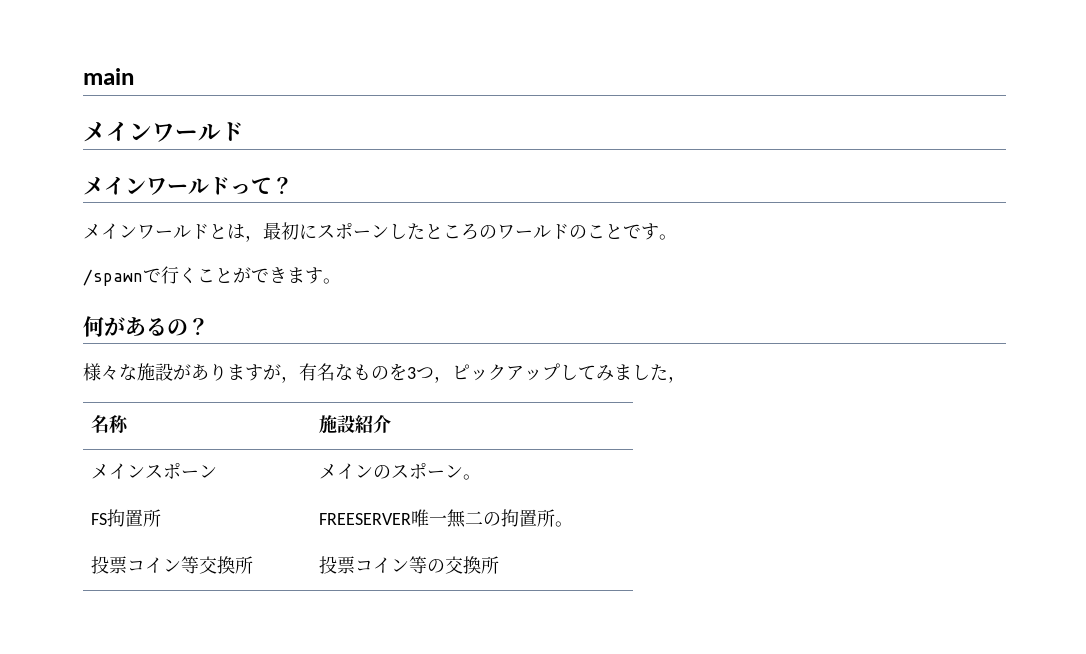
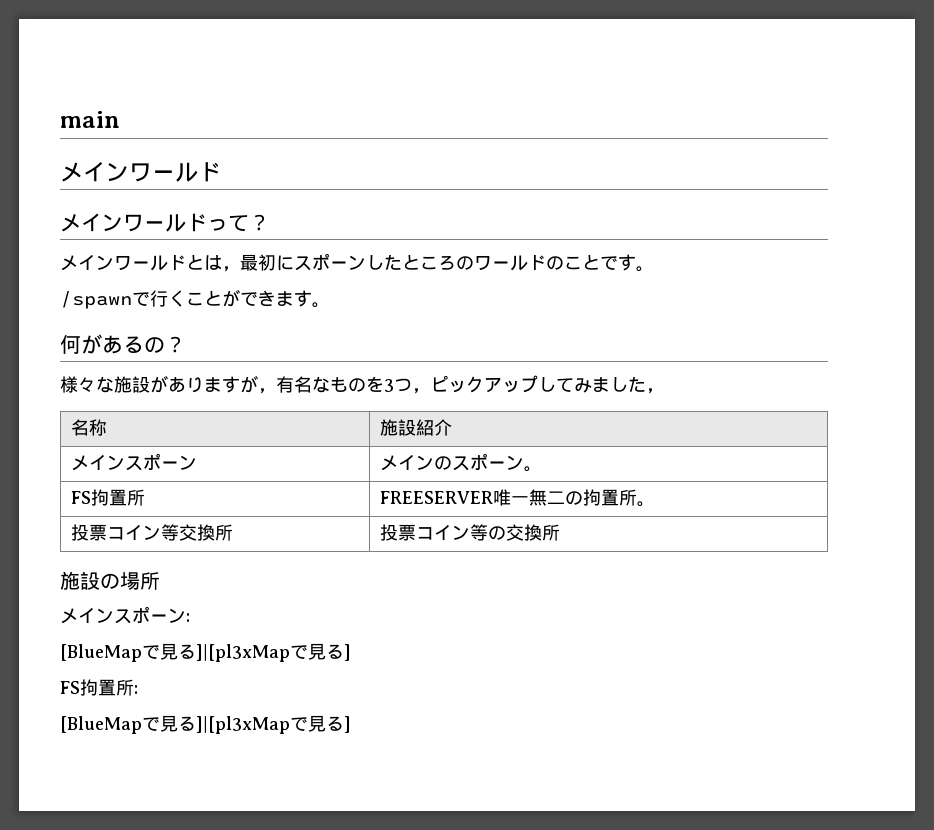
(499, 565) none -> [60,571,160,590] [60,606,190,624] [60,643,351,662] [60,679,138,696] [60,715,351,734] // 施設の場所 // メインスポーン: // [BlueMapで見る]|[pl3xMapで見る] // FS拘置所: // [BlueMapで見る]|[pl3xMapで見る]

